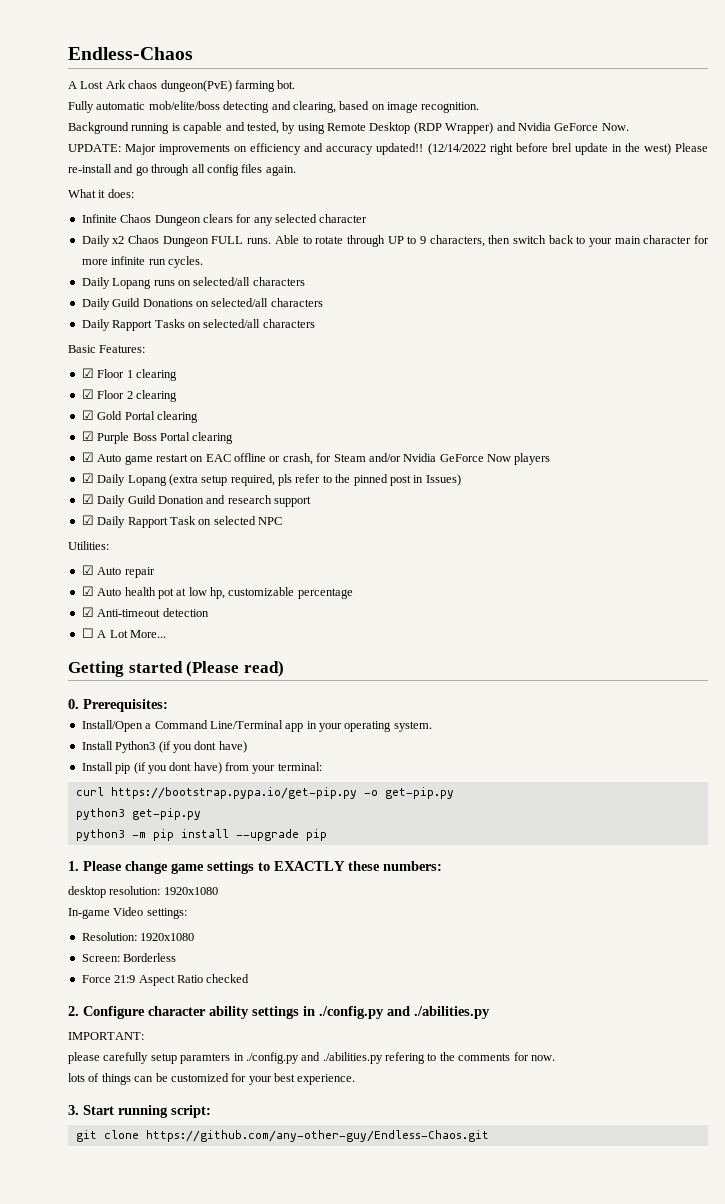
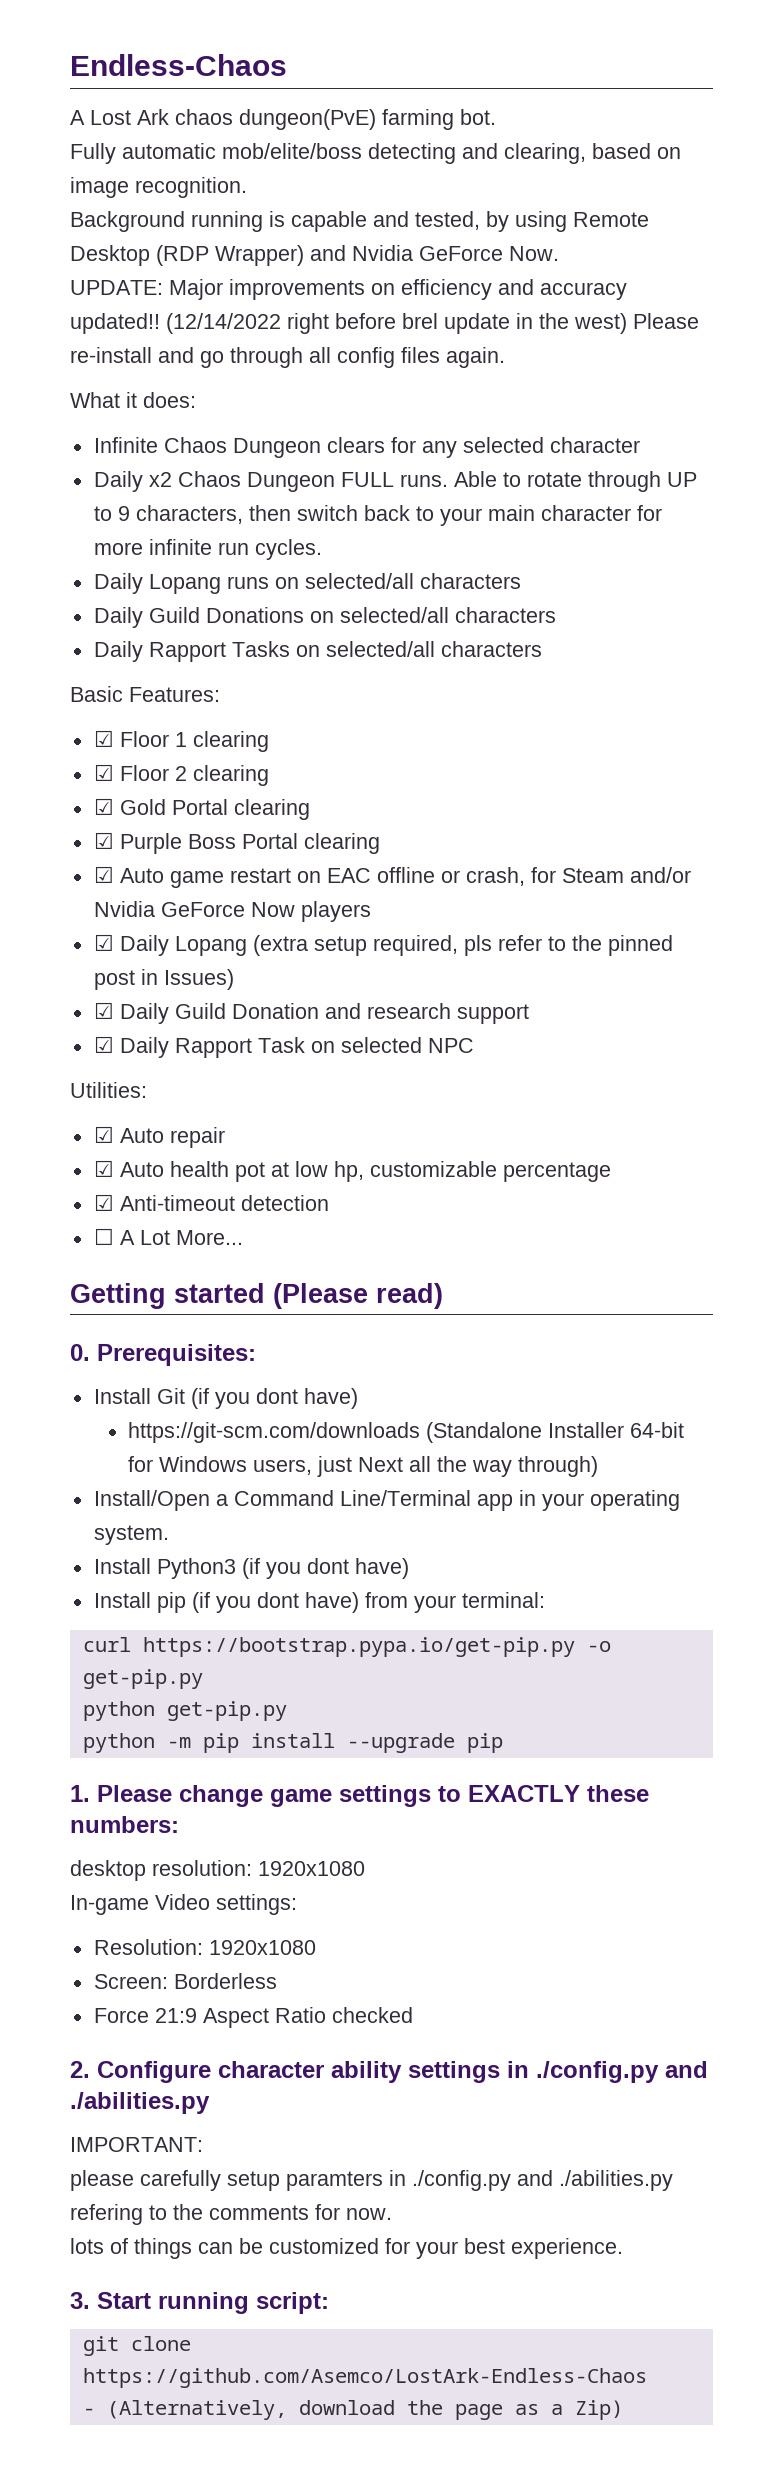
(168, 705) none -> [93,1388,358,1409] [128,1422,685,1443] [128,1456,599,1477] // Install Git (if you dont have) // https://git-scm.com/downloads (Standalone Installer 64-bit for Windows users, just Next all the way through)
[75,808,201,820] [75,829,125,841] python3 get-pip.py // python3 -> [82,1701,287,1721] [82,1733,155,1753] python get-pip.py // python
[145,1130,489,1142] https://github.com/any-other-guy/Endless-Chaos.git -> [82,2368,647,2388] [82,2400,623,2420] https://github.com/Asemco/LostArk-Endless-Chaos // - (Alternatively, download the page as a Zip)

